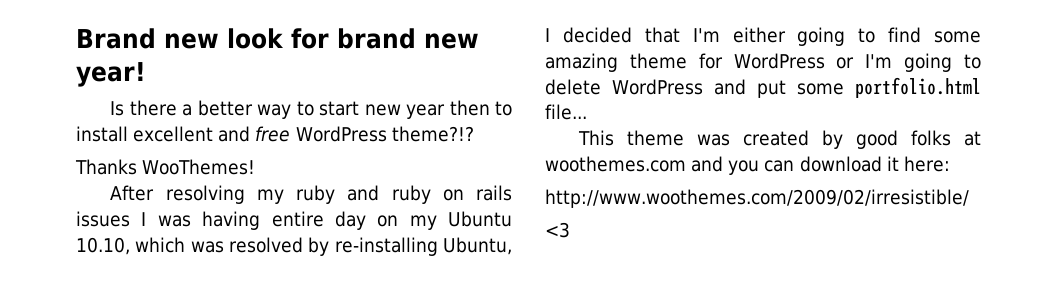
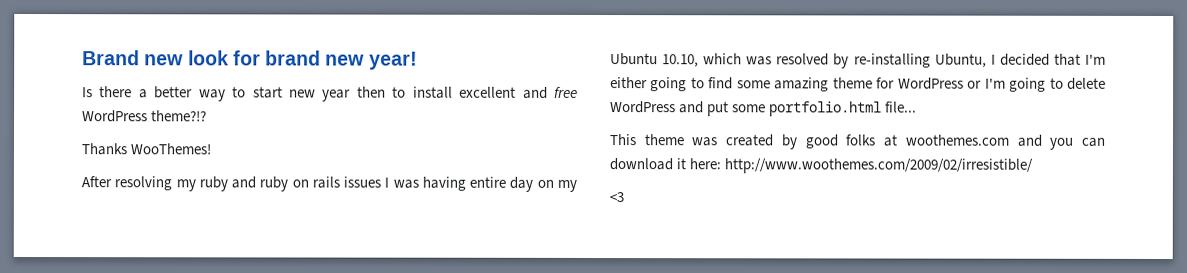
(950, 164) // -> (722, 164) none

